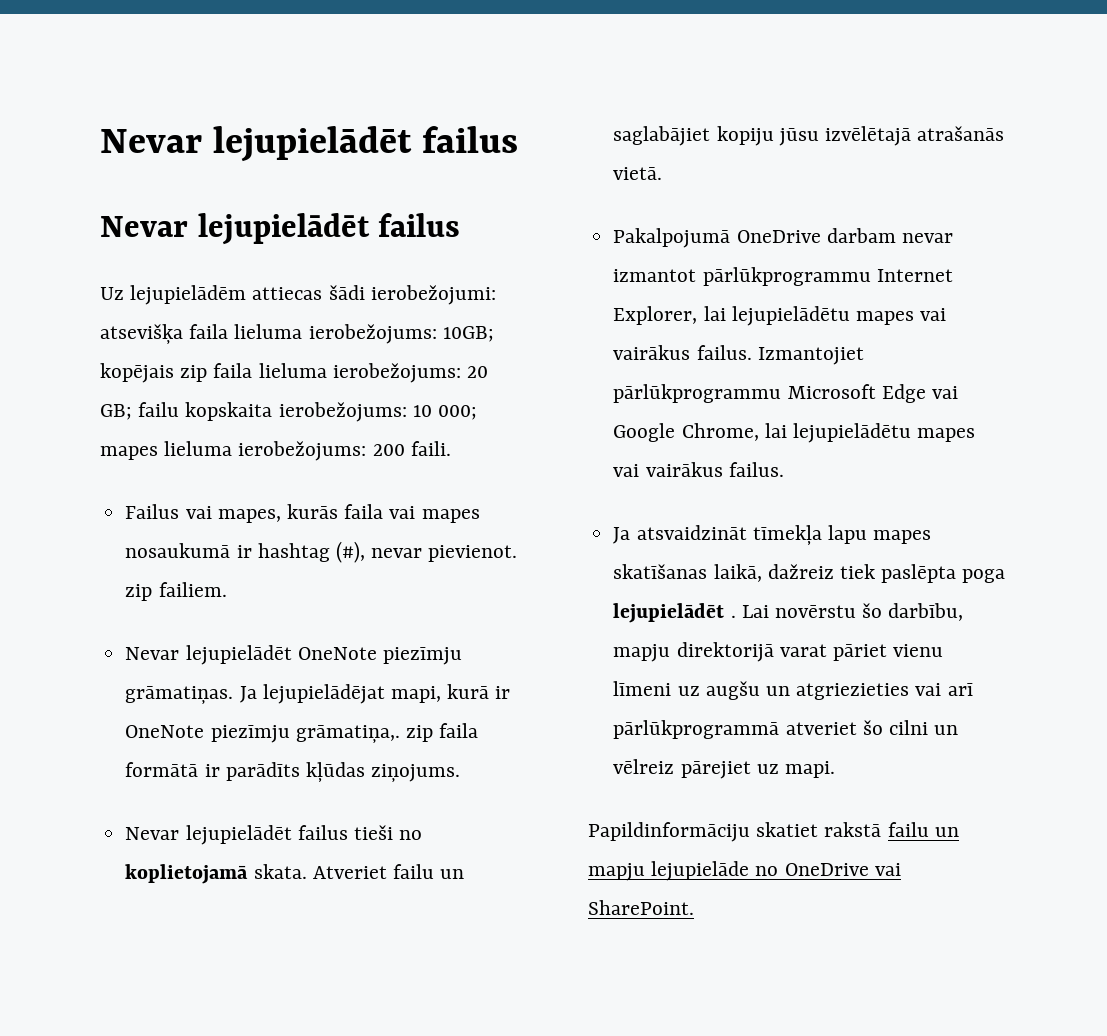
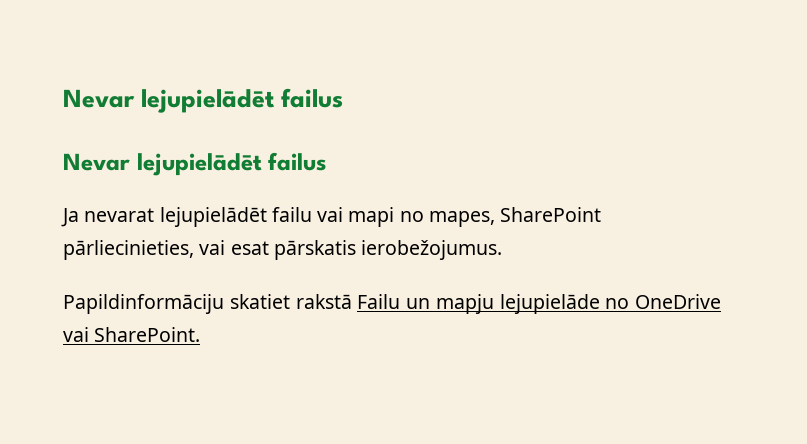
[100,285,496,305] [100,324,494,345] [100,363,489,383] [100,402,478,422] [100,441,451,461] [125,504,480,523] [125,541,518,563] [125,582,227,601] [125,645,462,665] [125,684,511,705] [125,723,479,744] [125,762,461,783] [125,825,423,845] [125,864,465,884] [613,126,1005,146] [613,167,663,180] [613,228,953,248] [613,267,953,286] [613,306,947,326] [613,345,864,365] [613,384,958,403] [613,423,976,443] [613,462,784,477] [613,525,932,546] [613,564,1006,583] [613,603,964,623] [613,642,944,662] [613,681,973,700] [613,720,959,739] [613,759,835,779] Uz lejupielādēm attiecas šādi ierobežojumi: atsevišķa faila lieluma ierobežojums: 10GB; kopējais zip faila lieluma ierobežojums: 20 GB; failu kopskaita ierobežojums: 10 000; mapes lieluma ierobežojums: 200 faili. // Failus vai mapes, kurās faila vai mapes nosaukumā ir hashtag (#), nevar pievienot. zip failiem. // Nevar lejupielādēt OneNote piezīmju grāmatiņas. Ja lejupielādējat mapi, kurā ir OneNote piezīmju grāmatiņa,. zip faila formātā ir parādīts kļūdas ziņojums. // Nevar lejupielādēt failus tieši no koplietojamā skata. Atveriet failu un saglabājiet kopiju jūsu izvēlētajā atrašanās vietā. // Pakalpojumā OneDrive darbam nevar izmantot pārlūkprogrammu Internet Explorer, lai lejupielādētu mapes vai vairākus failus. Izmantojiet pārlūkprogrammu Microsoft Edge vai Google Chrome, lai lejupielādētu mapes vai vairākus failus. // Ja atsvaidzināt tīmekļa lapu mapes skatīšanas laikā, dažreiz tiek paslēpta poga lejupielādēt . Lai novērstu šo darbību, mapju direktorijā varat pāriet vienu līmeni uz augšu un atgriezieties vai arī pārlūkprogrammā atveriet šo cilni un vēlreiz pārejiet uz mapi. -> [61,207,602,227] [63,240,503,260] Ja nevarat lejupielādēt failu vai mapi no mapes, SharePoint pārliecinieties, vai esat pārskatis ierobežojumus.
[887,822,929,837] failu -> [357,294,401,309] Failu

